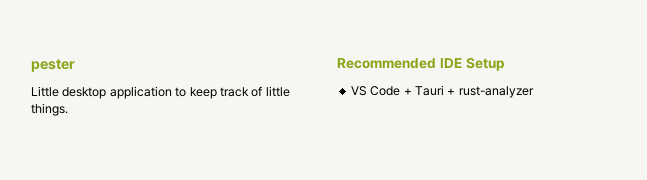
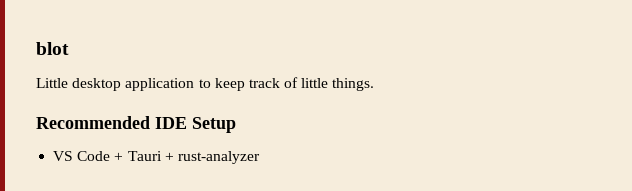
[31,59,75,72] pester -> [36,42,69,55] blot

